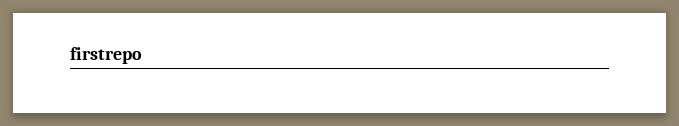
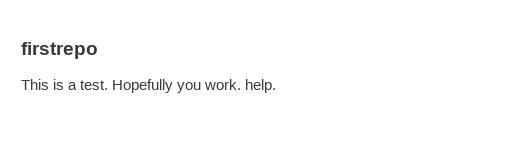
(142, 55) none -> [21,79,277,93] // This is a test. Hopefully you work. help.

